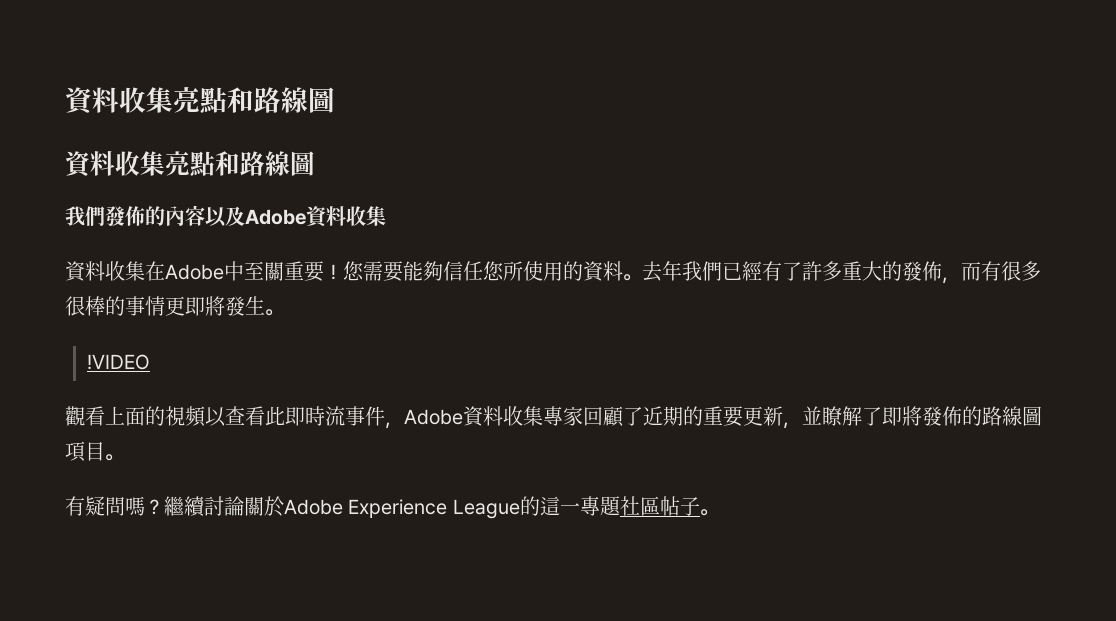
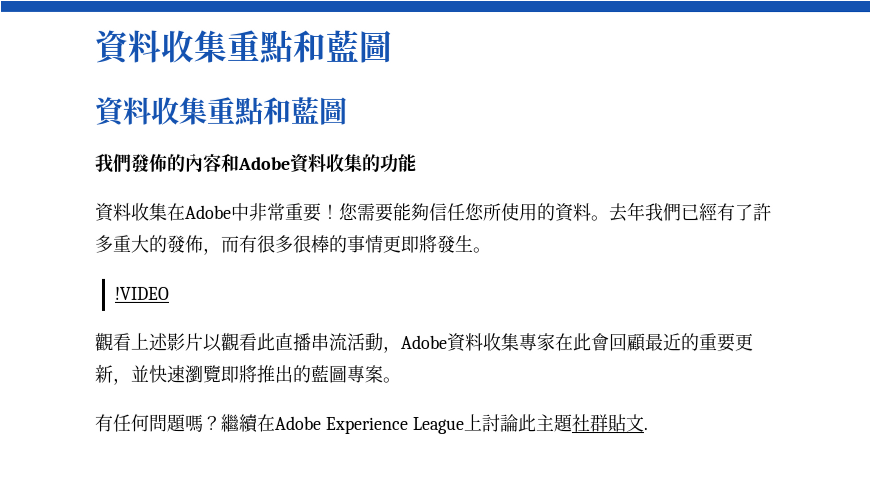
[65,87,308,115] 資料收集亮點和路線 -> [95,29,360,65] 資料收集重點和藍
[165,151,290,177] 亮點和路線 -> [207,96,320,126] 重點和藍
[205,206,386,228] 以及Adobe資料收集 -> [221,153,417,173] 和Adobe資料收集的功能
[244,261,284,281] 至關 -> [249,202,286,221] 非常
[125,406,385,427] 面的視頻以查看此即時流事件 -> [148,332,383,352] 述影片以觀看此直播串流活動
[583,406,1042,429] [65,441,124,462] [65,496,719,519] 回顧了近期的重要更新，並瞭解了即將發佈的路線圖項目。 // 有疑問嗎？繼續討論關於Adobe Experience League的這一專題社區帖子。 -> [554,333,753,353] [94,364,401,385] [94,413,648,435] 在此會回顧最近的重要更新，並快速瀏覽即將推出的藍圖專案。 // 有任何問題嗎？繼續在Adobe Experience League上討論此主題社群貼文.

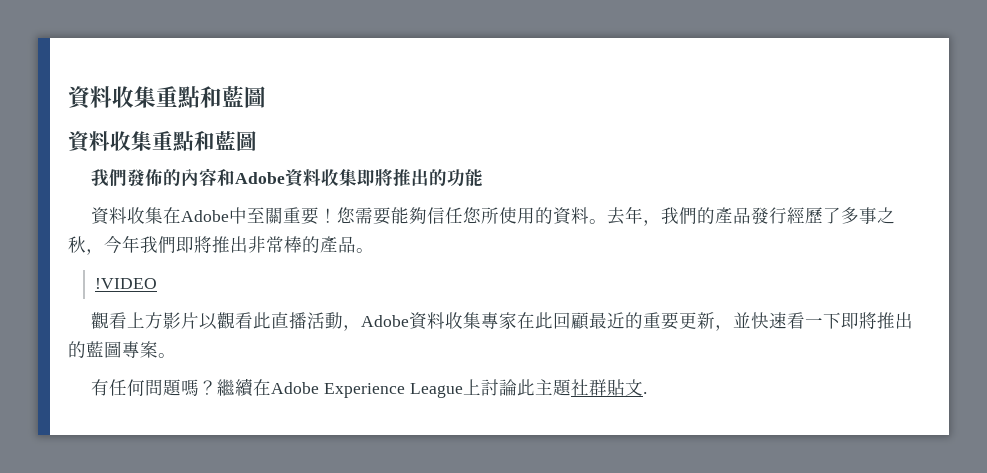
(363, 162) none -> [357,168,430,186] 即將推出
[249,202,286,221] 非常 -> [247,207,284,224] 至關
[645,203,772,222] [94,234,474,255] 我們已經有了許多重大的發佈，而有很多很棒的事情更即將發生 -> [643,207,896,226] [68,235,356,255] ，我們的產品發行經歷了多事之秋，今年我們即將推出非常棒的產品
[148,332,168,351] 述 -> [145,312,164,329] 方
[310,332,347,351] 串流 -> (308, 320) none
[590,333,609,352] 會 -> (554, 320) none
[184,364,221,383] 瀏覽 -> [787,312,842,329] 看一下

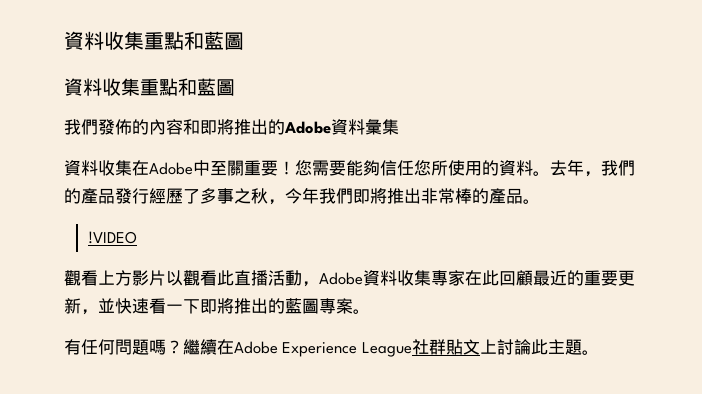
[235,168,484,187] Adobe資料收集即將推出的功能 -> [200,119,399,135] 即將推出的Adobe資料彙集
(463, 390) none -> [411,339,480,355] 社群貼文
[570,379,647,396] 社群貼文. -> [581,350,599,355] 。

